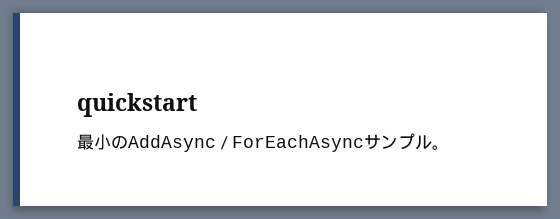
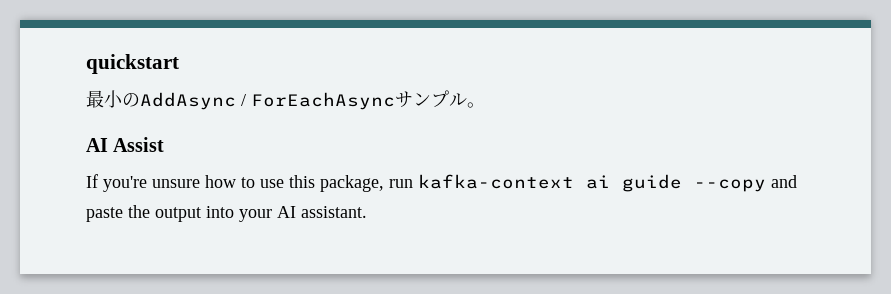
(450, 147) none -> [86,137,165,152] [86,174,797,192] [86,205,367,222] // AI Assist // If you're unsure how to use this package, run kafka-context ai guide --copy and paste the output into your AI assistant.

